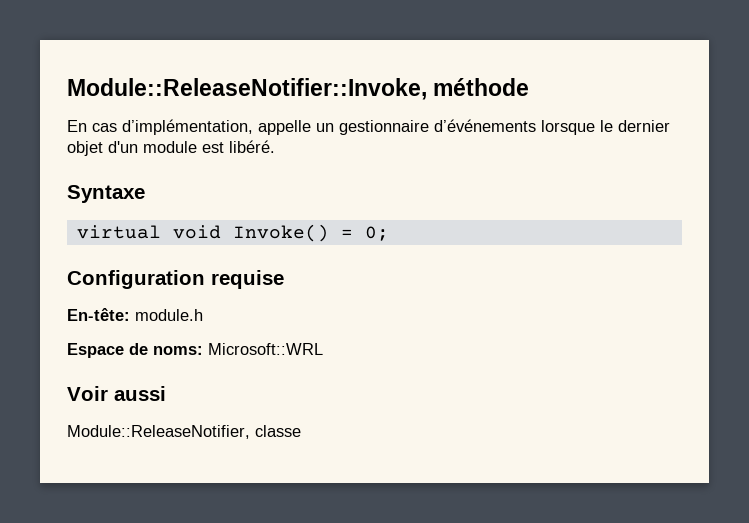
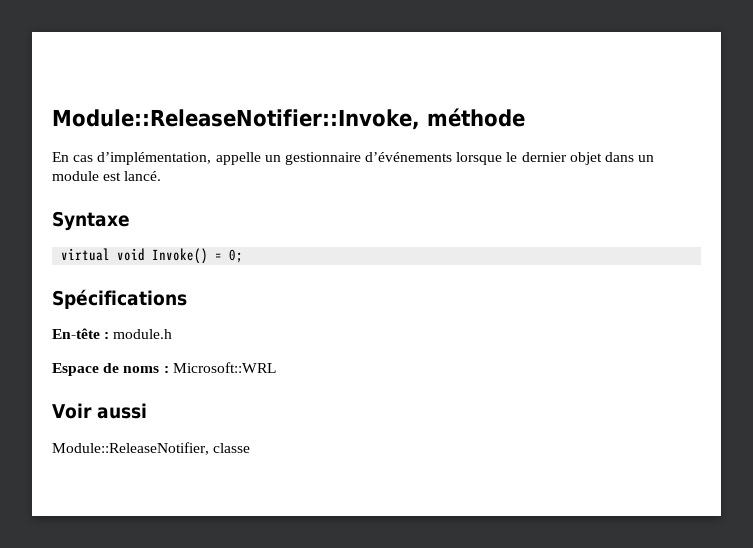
[108,141,138,153] d'un -> [605,152,655,162] dans un
[229,140,275,153] libéré. -> [124,171,162,181] lancé.
[67,270,284,289] [67,308,130,321] Configuration requise // En-tête: -> [52,289,187,309] [52,328,110,339] Spécifications // En-tête :
[153,346,203,355] noms: -> [123,366,169,373] noms :

